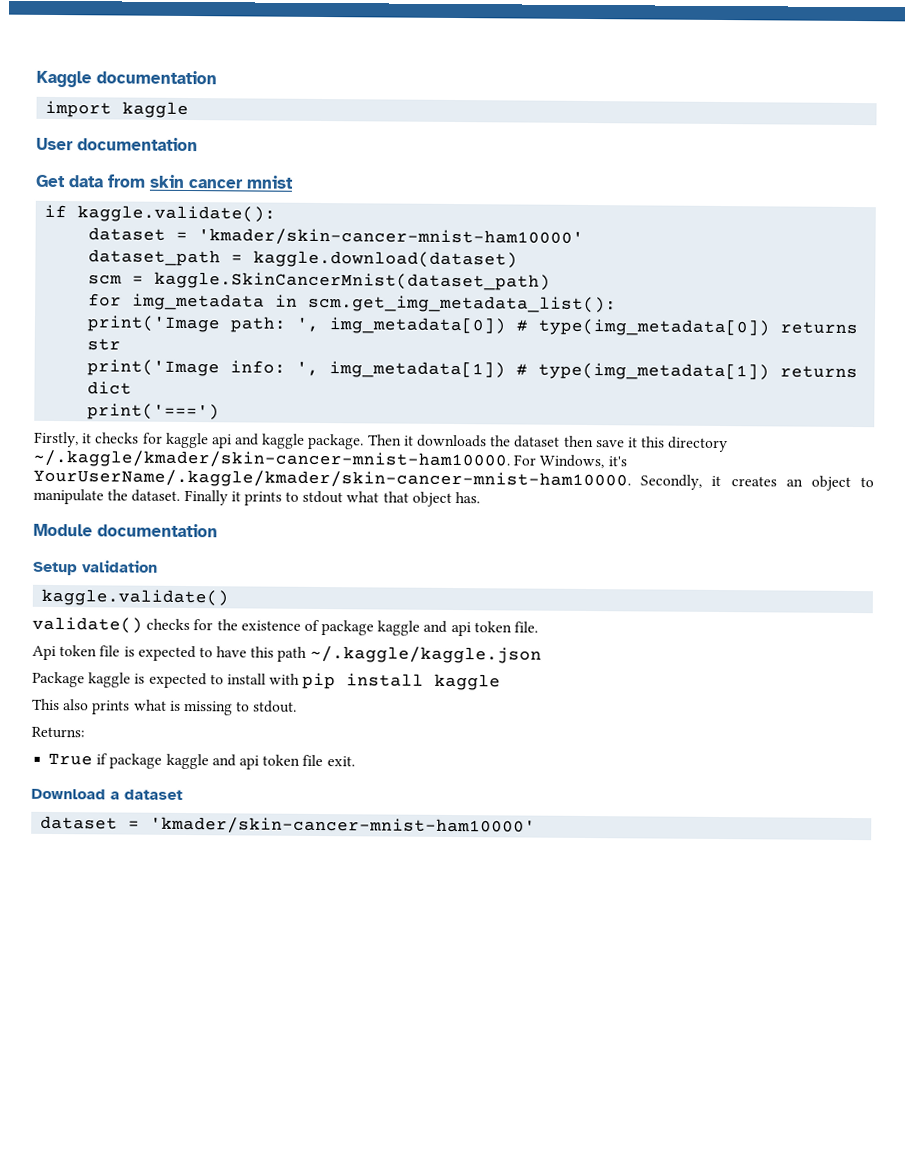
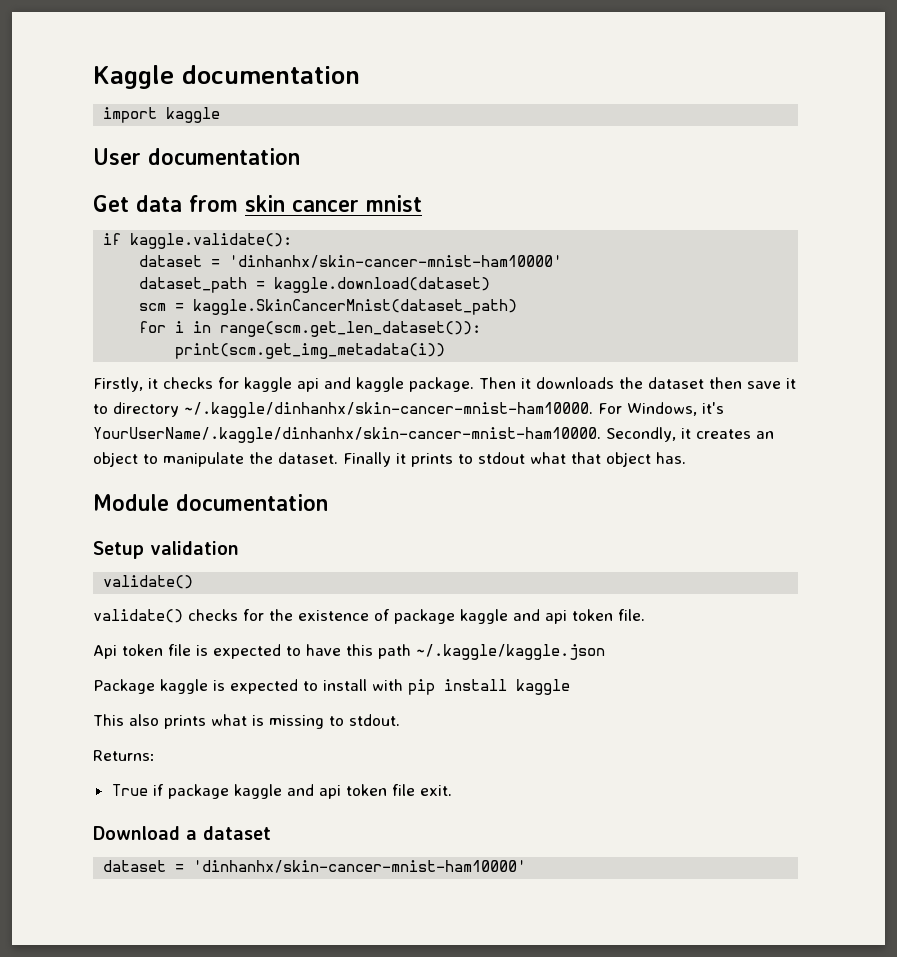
[198,228,585,247] 'kmader/skin-cancer-mnist-ham10000' -> [229,255,563,268] 'dinhanhx/skin-cancer-mnist-ham10000'
[132,293,618,314] [87,315,859,337] [87,338,122,351] [87,359,859,381] [87,381,133,395] [87,403,221,421] img_metadata in scm.get_img_metadata_list(): // print('Image path: ', img_metadata[0]) # type(img_metadata[0]) returns str // print('Image info: ', img_metadata[1]) # type(img_metadata[1]) returns dict // print('===') -> [175,321,482,337] [175,343,446,359] i in range(scm.get_len_dataset()): // print(scm.get_img_metadata(i))
[641,436,729,453] [33,449,510,470] this directory ~/.kaggle/kmader/skin-cancer-mnist-ham10000. -> [93,402,593,418] to directory ~/.kaggle/dinhanhx/skin-cancer-mnist-ham10000.
[33,468,631,490] YourUserName/.kaggle/kmader/skin-cancer-mnist-ham10000. -> [93,427,601,443] YourUserName/.kaggle/dinhanhx/skin-cancer-mnist-ham10000.
[41,588,230,607] kaggle.validate() -> [103,575,194,589] validate()
[150,816,537,836] 'kmader/skin-cancer-mnist-ham10000' -> [193,860,527,873] 'dinhanhx/skin-cancer-mnist-ham10000'

